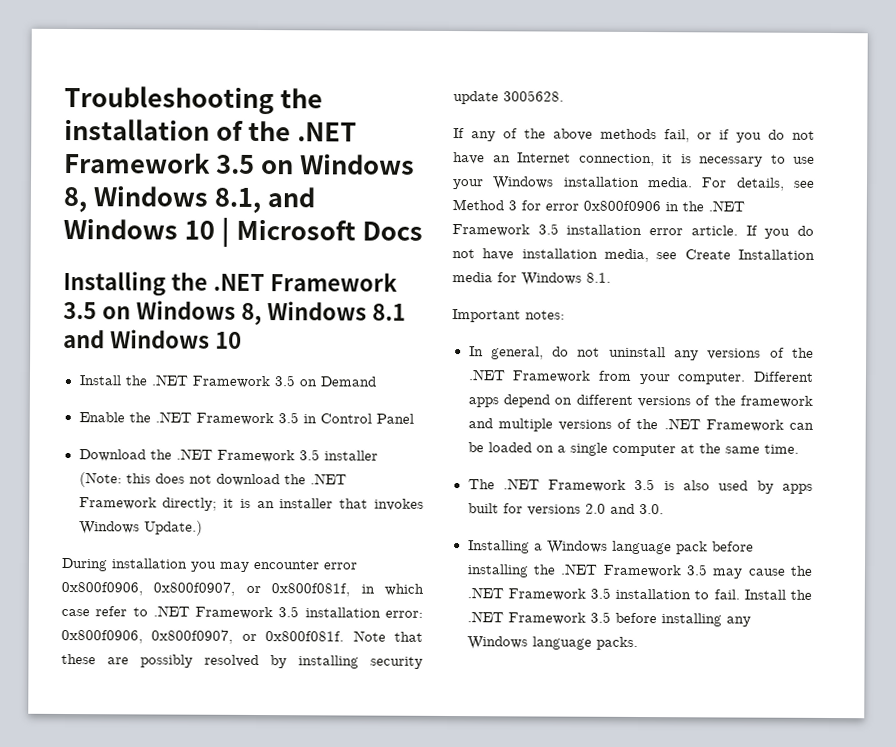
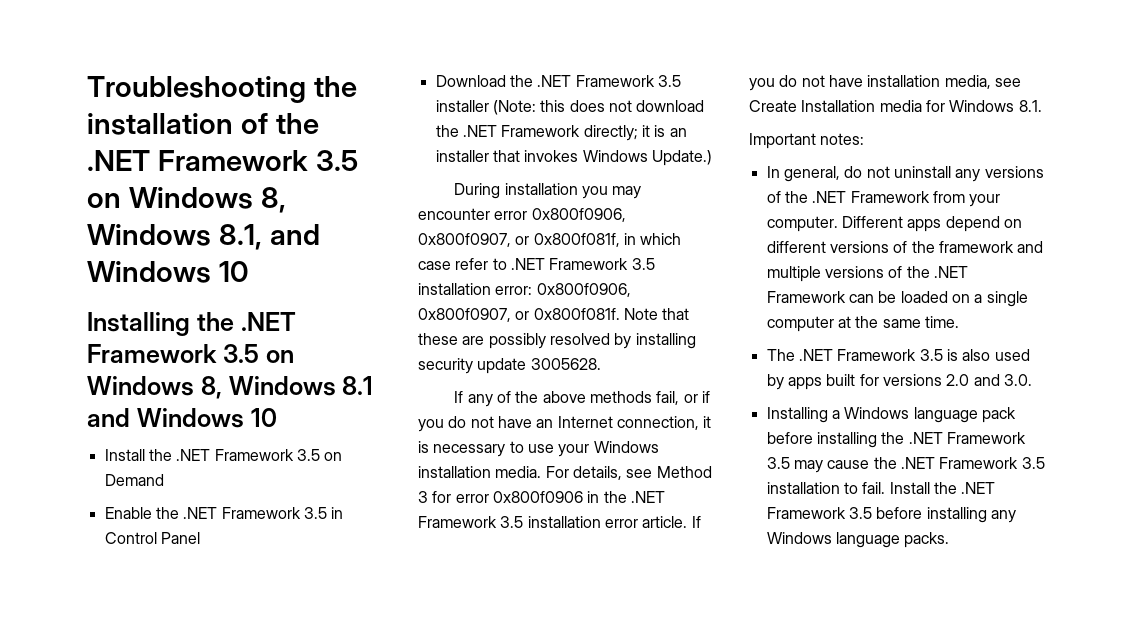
[220,217,423,247] | Microsoft Docs -> (249, 271) none

